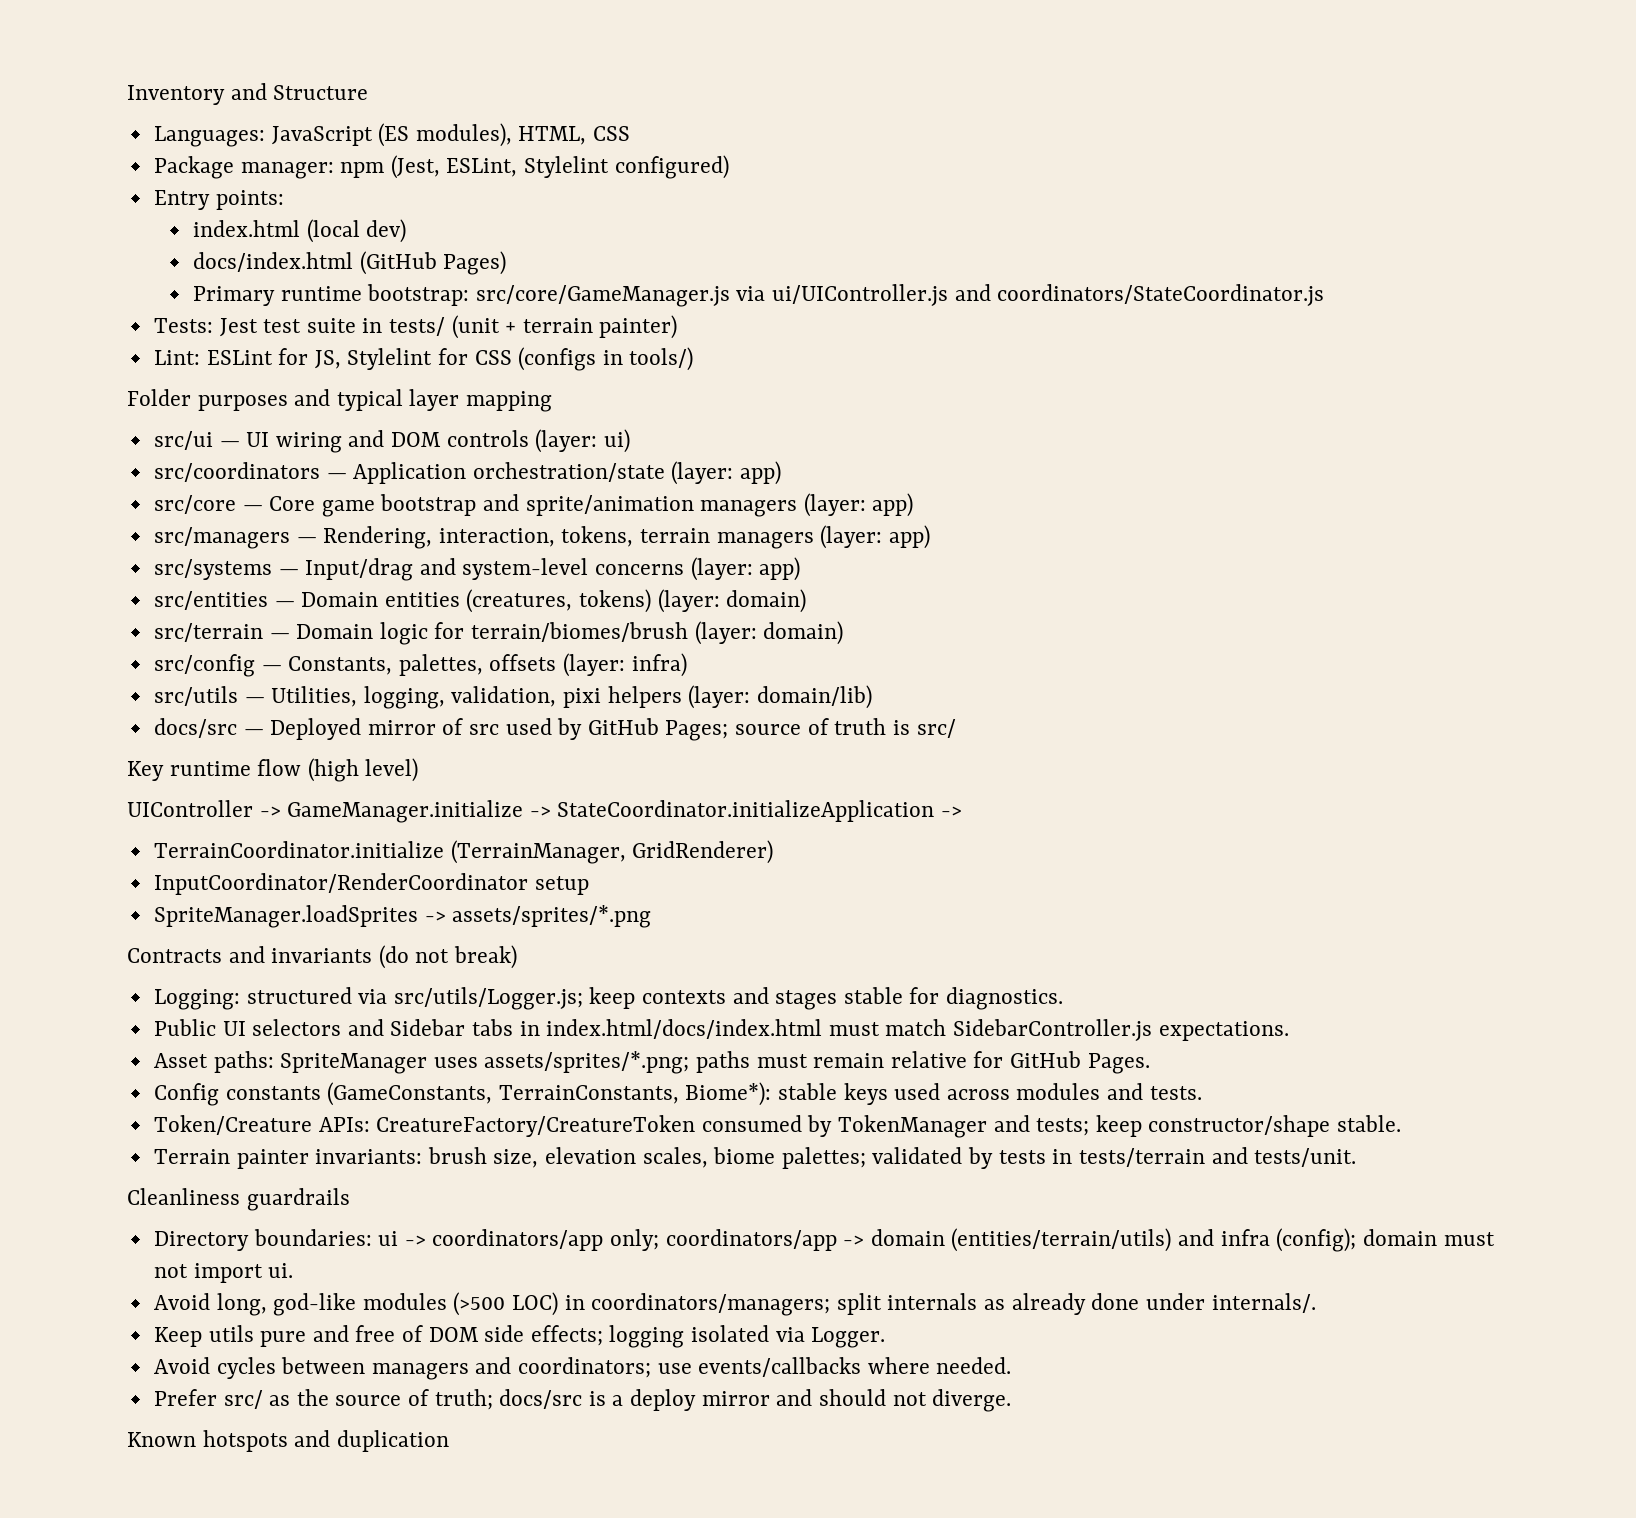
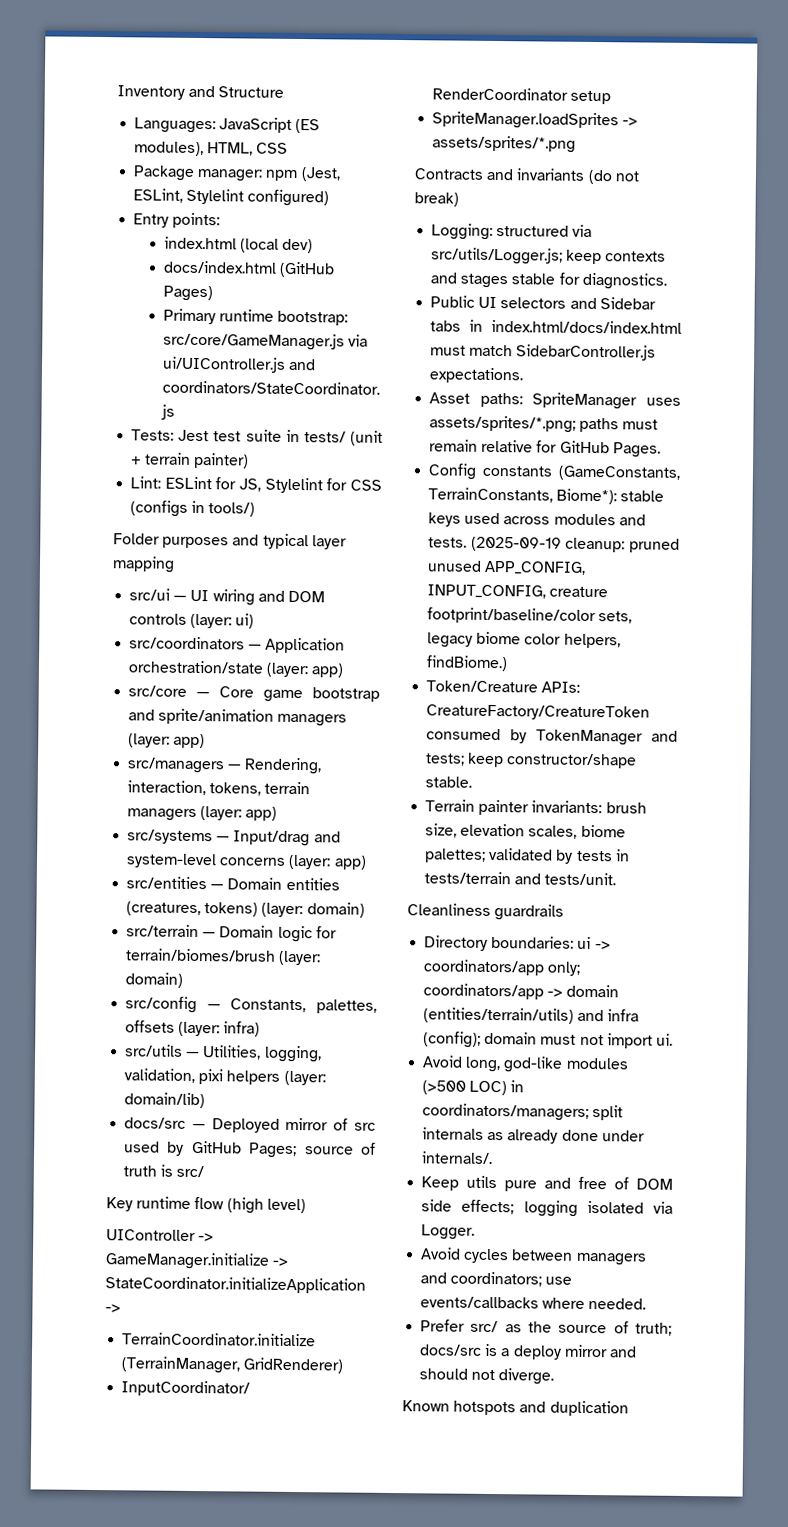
(1202, 1093) none -> [470,536,680,553] [427,560,587,575] [427,584,609,599] [427,607,633,625] [427,631,621,649] [426,655,509,672] (2025-09-19 cleanup: pruned unused APP_CONFIG, INPUT_CONFIG, creature footprint/baseline/color sets, legacy biome color helpers, findBiome.)

